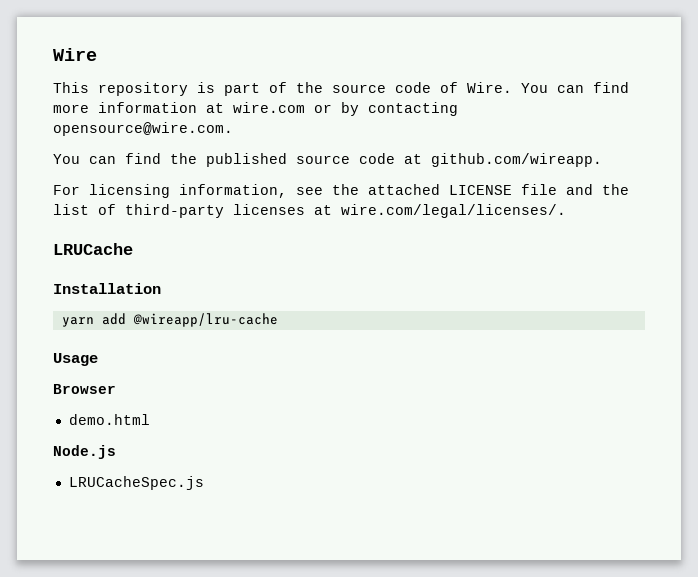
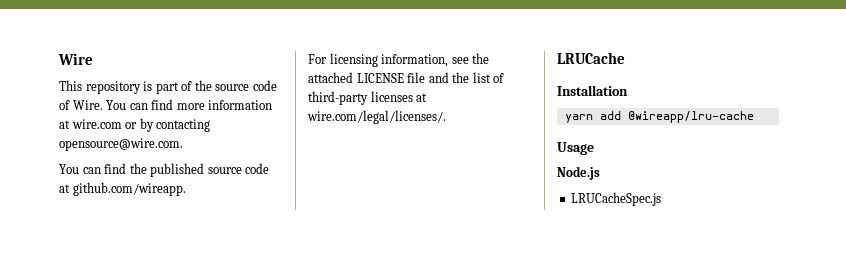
[53,384,116,394] [68,414,150,425] // Browser // demo.html -> (594, 148) none

